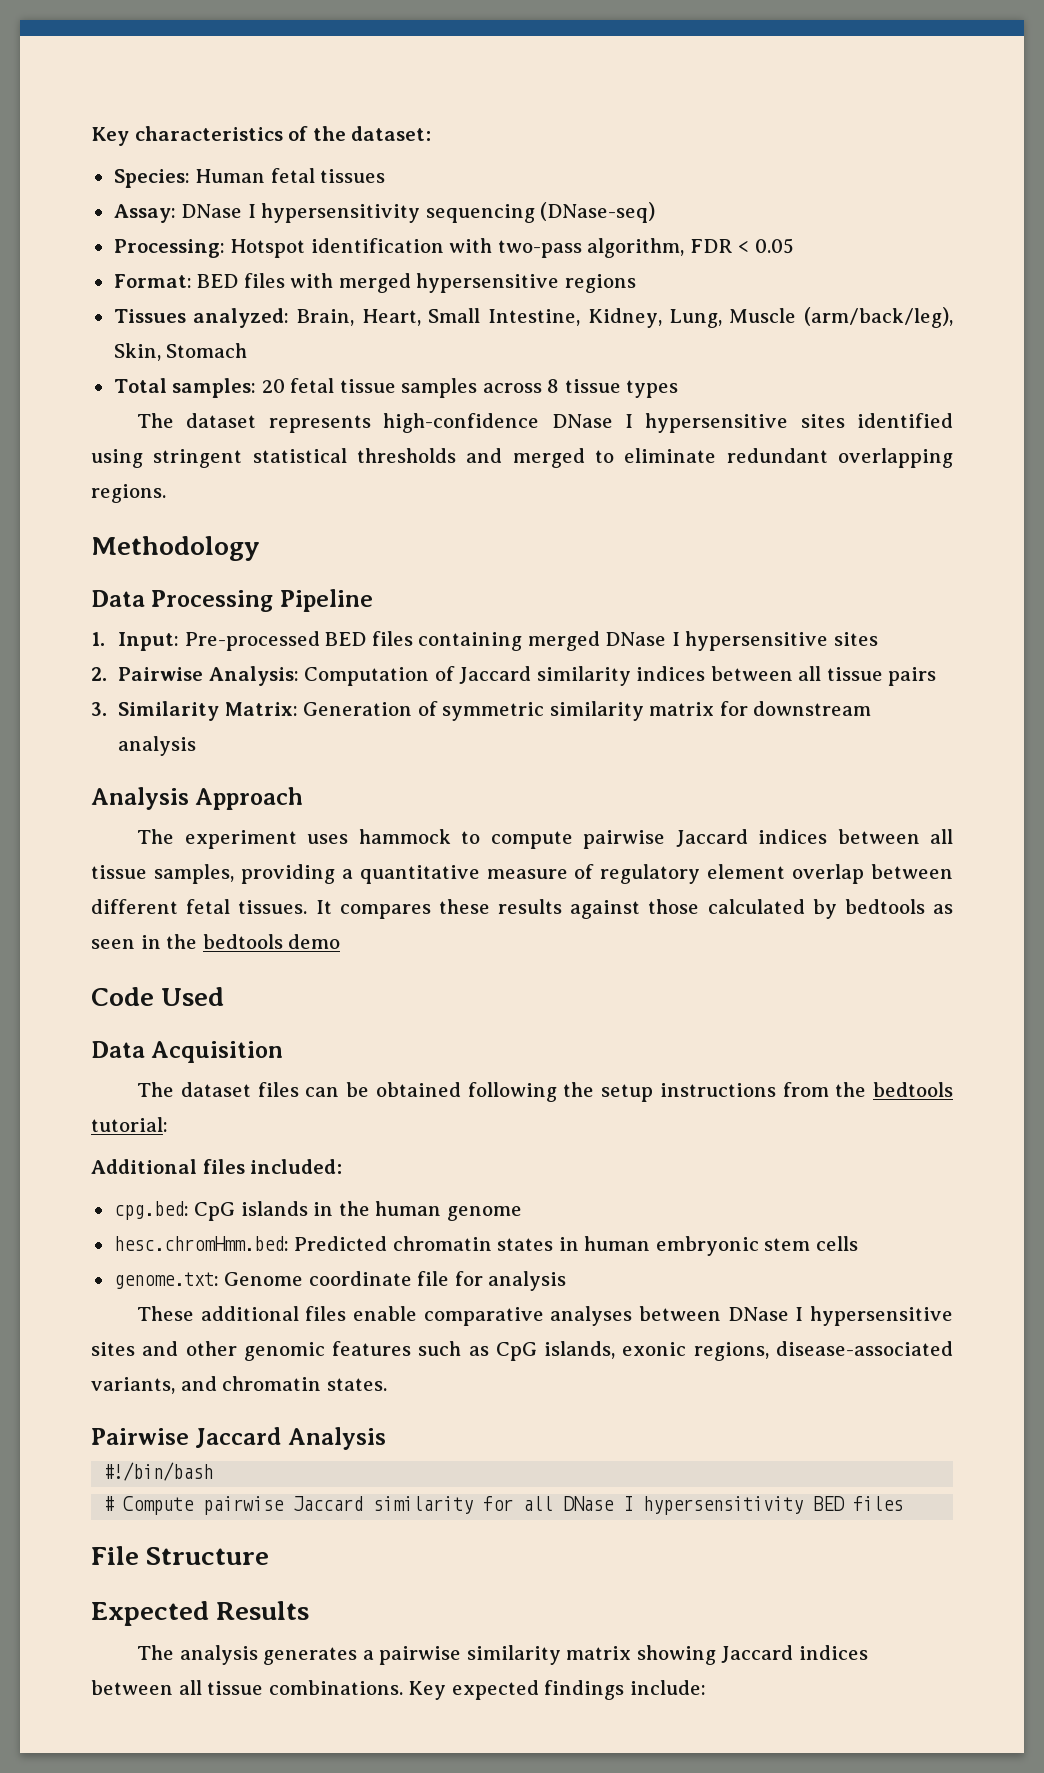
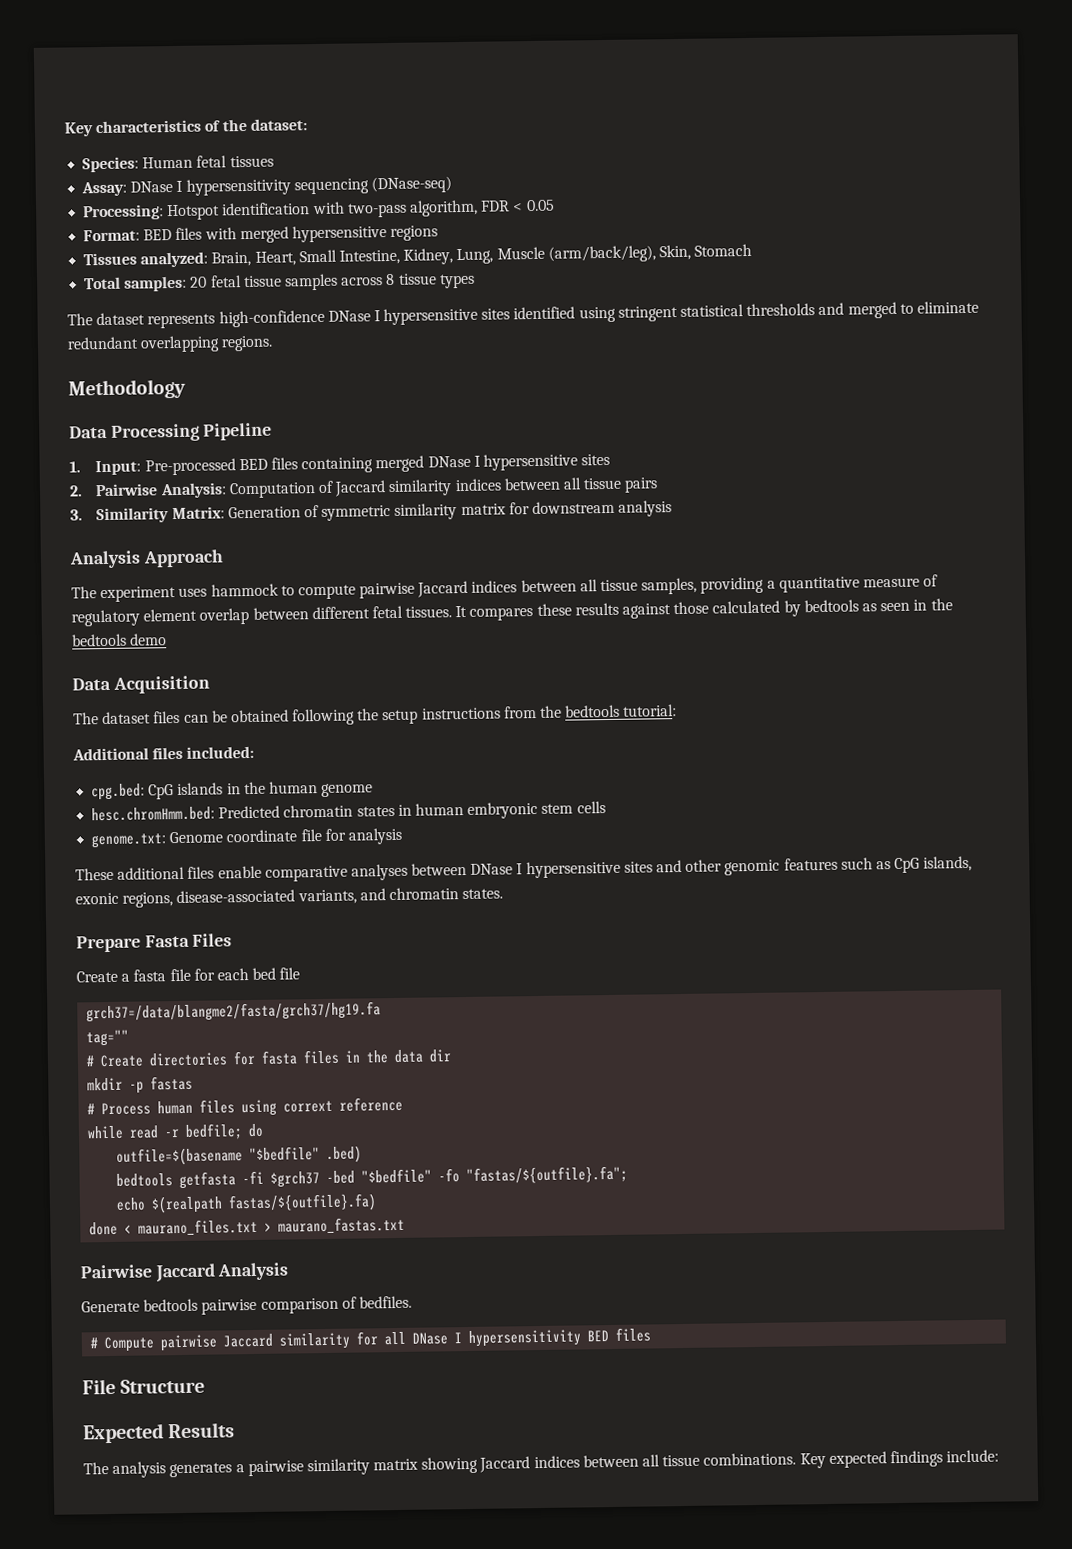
[91,987,225,1006] // Code Used -> (168, 639) none
[91,1427,386,1450] [103,1462,214,1481] Pairwise Jaccard Analysis // #!/bin/bash -> [76,933,233,953] [76,967,301,983] [86,1001,382,1023] [86,1029,130,1047] [86,1049,453,1068] [87,1075,194,1094] [87,1096,404,1117] [87,1123,265,1140] [116,1145,363,1166] [116,1165,629,1190] [116,1193,378,1214] [89,1216,406,1237] [80,1262,290,1283] [81,1295,412,1315] Prepare Fasta Files // Create a fasta file for each bed file // grch37=/data/blangme2/fasta/grch37/hg19.fa // tag="" // # Create directories for fasta files in the data dir // mkdir -p fastas // # Process human files using corrext reference // while read -r bedfile; do // outfile=$(basename "$bedfile" .bed) // bedtools getfasta -fi $grch37 -bed "$bedfile" -fo "fastas/${outfile}.fa"; // echo $(realpath fastas/${outfile}.fa) // done < maurano_files.txt > maurano_fastas.txt // Pairwise Jaccard Analysis // Generate bedtools pairwise comparison of bedfiles.

